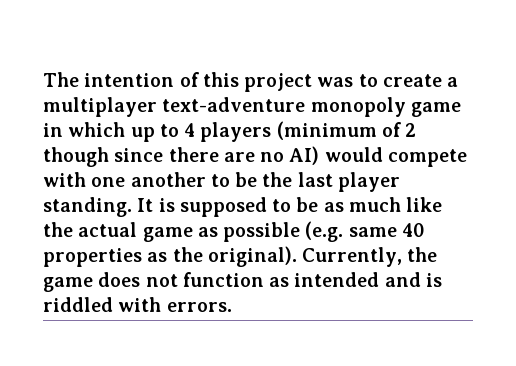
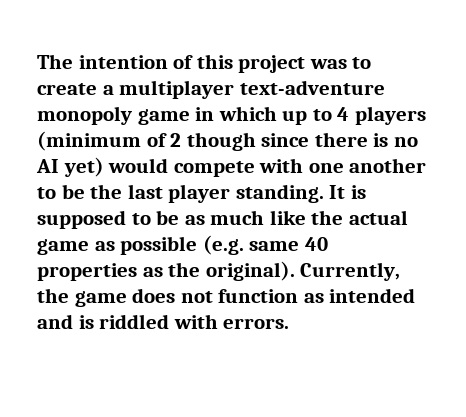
[223,146,320,165] are no AI) -> [373,133,418,147] [36,157,104,177] is no AI yet)

